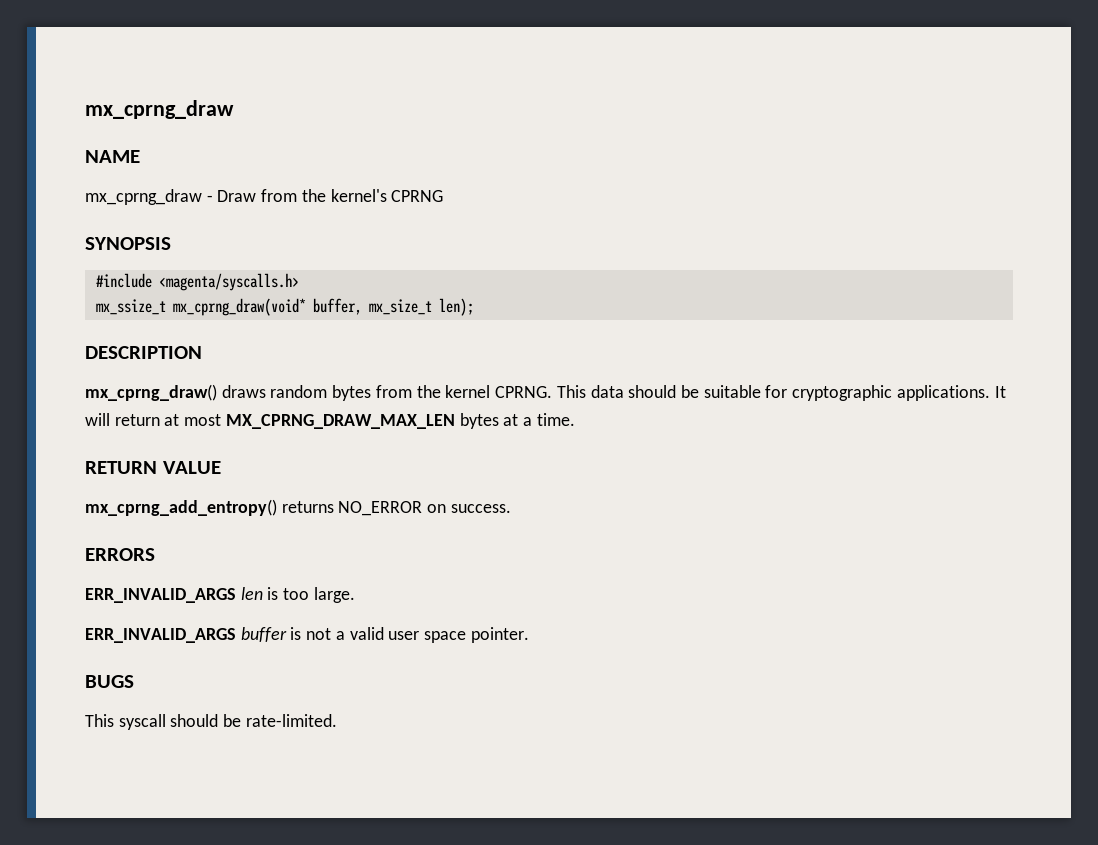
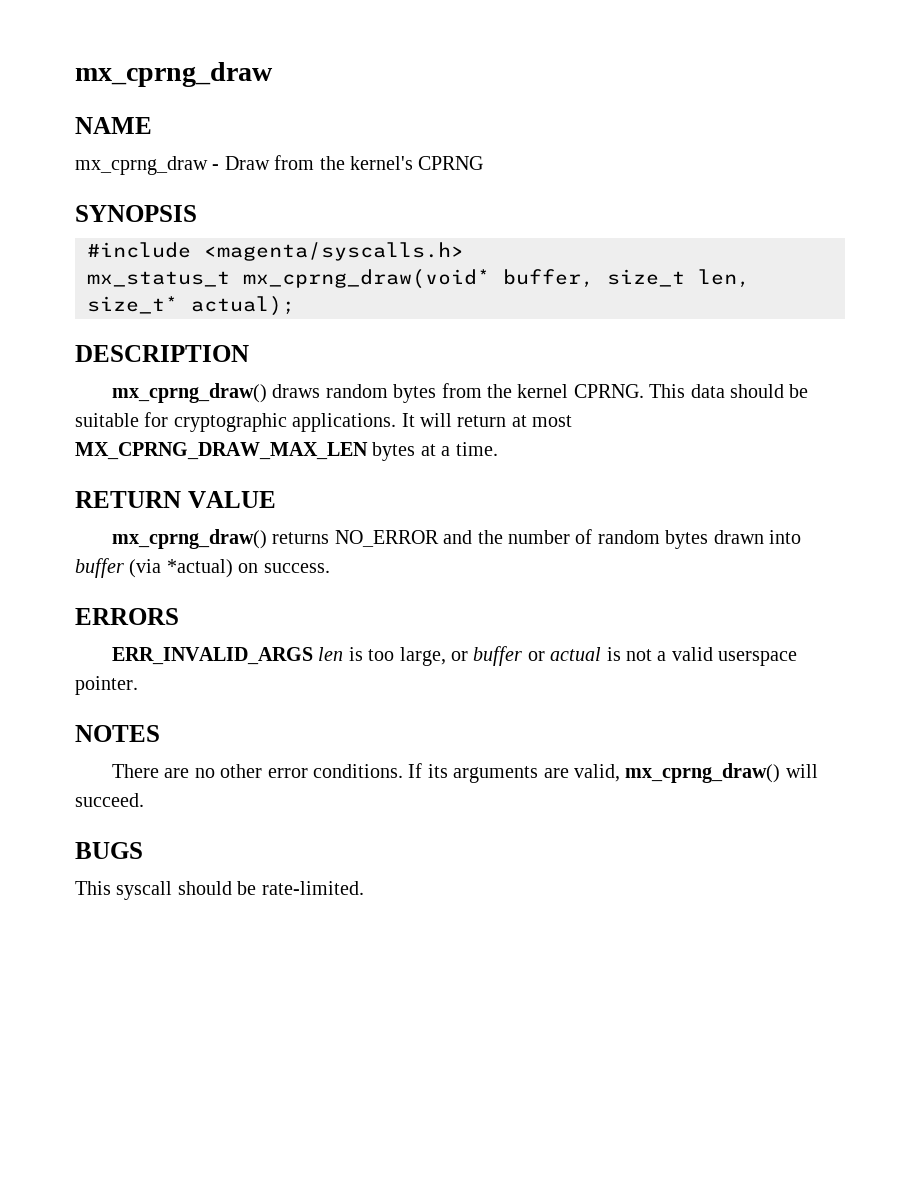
[95,299,166,315] mx_ssize_t -> [87,271,230,287] mx_status_t
[368,298,474,316] mx_size_t len); -> [607,269,750,288] [87,296,295,316] size_t len, size_t* actual);
[85,499,277,516] mx_cprng_add_entropy() -> [112,529,268,549] mx_cprng_draw()
(423, 508) none -> [443,529,802,549] [75,558,233,578] and the number of random bytes drawn into buffer (via *actual)
[313,587,355,603] [85,627,287,643] large. // ERR_INVALID_ARGS buffer -> [399,646,602,666] large, or buffer or actual
[388,631,467,643] user space -> [718,651,798,666] userspace
(529, 635) none -> [75,725,160,742] [112,763,818,783] [75,793,144,807] // NOTES // There are no other error conditions. If its arguments are valid, mx_cprng_draw() will succeed.

